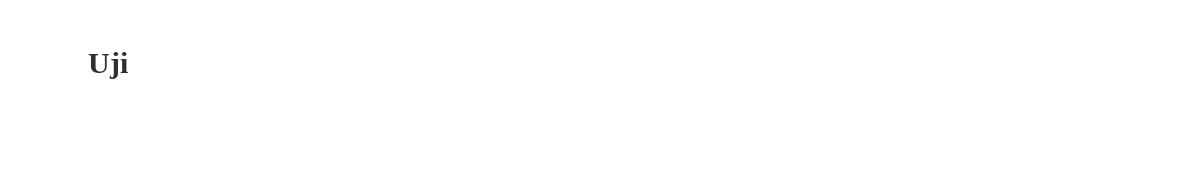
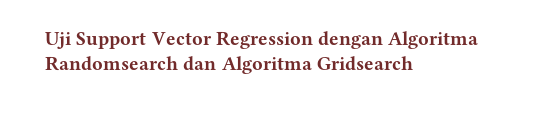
(128, 65) none -> [76,31,479,49] [45,56,413,74] Support Vector Regression dengan Algoritma Randomsearch dan Algoritma Gridsearch

